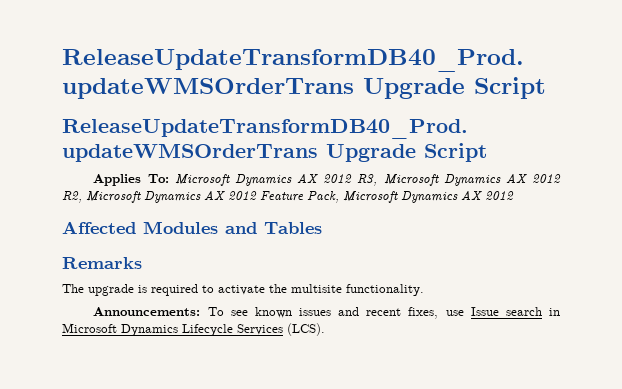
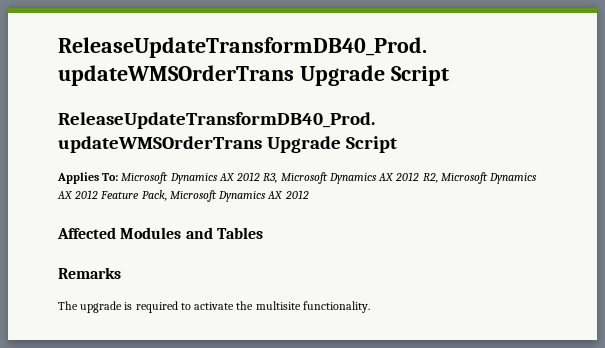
[93,307,560,319] [62,323,325,336] // Announcements: To see known issues and recent fixes, use Issue search in Microsoft Dynamics Lifecycle Services (LCS). -> (370, 307) none

